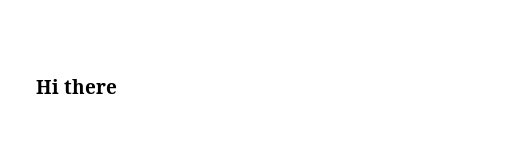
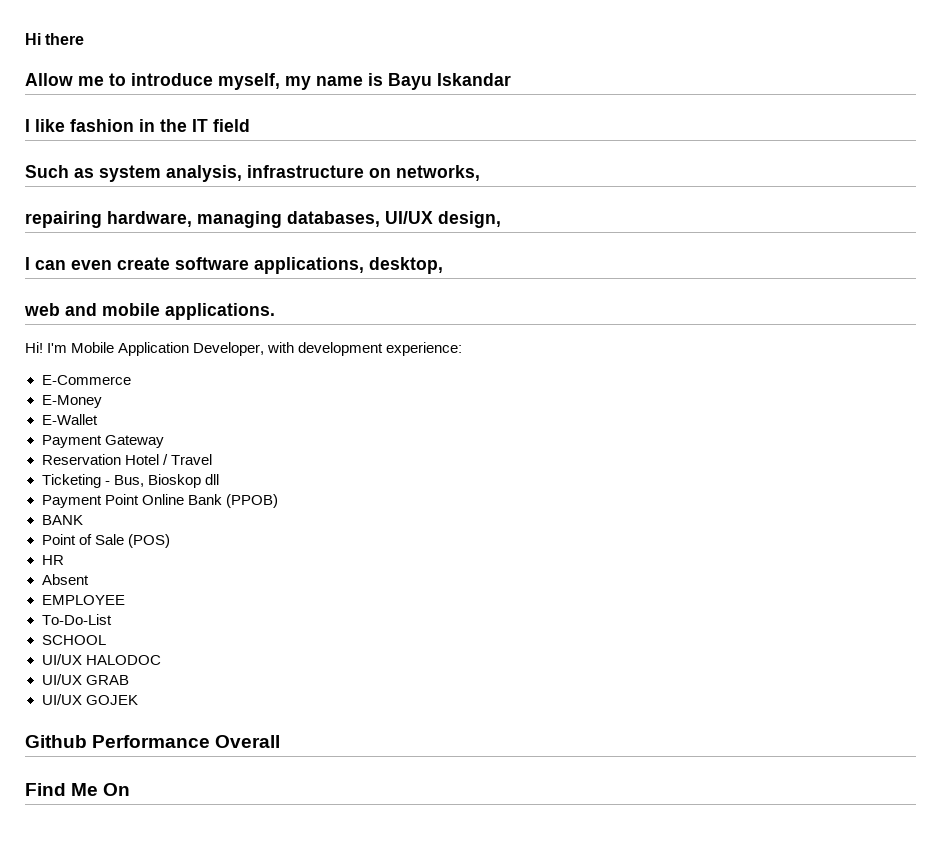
(118, 86) none -> [25,73,511,90] [25,119,250,132] [25,165,480,182] [25,211,501,228] [25,257,443,274] [24,303,275,320] [25,342,463,356] [41,375,131,385] [41,395,102,408] [41,414,98,425] [41,435,164,448] [41,454,212,465] [41,474,219,488] [41,494,278,508] [41,515,83,525] [41,534,170,548] [41,555,64,565] [41,574,89,585] [41,595,125,605] [41,614,112,625] [41,635,106,645] [41,654,161,665] [41,674,129,685] [41,694,138,705] [25,735,281,748] [25,783,131,796] // Allow me to introduce myself, my name is Bayu Iskandar // I like fashion in the IT field // Such as system analysis, infrastructure on networks, // repairing hardware, managing databases, UI/UX design, // I can even create software applications, desktop, // web and mobile applications. // Hi! I'm Mobile Application Developer, with development experience: // E-Commerce // E-Money // E-Wallet // Payment Gateway // Reservation Hotel / Travel // Ticketing - Bus, Bioskop dll // Payment Point Online Bank (PPOB) // BANK // Point of Sale (POS) // HR // Absent // EMPLOYEE // To-Do-List // SCHOOL // UI/UX HALODOC // UI/UX GRAB // UI/UX GOJEK // Github Performance Overall // Find Me On

